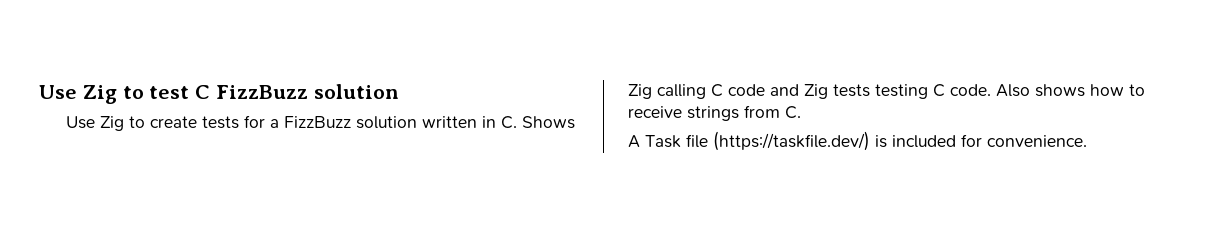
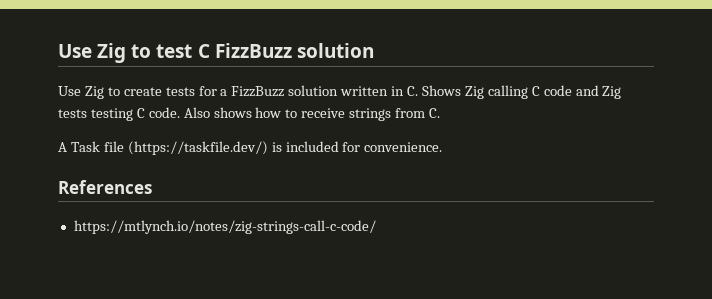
(1087, 141) none -> [58,180,152,194] [73,220,376,234] // References // https://mtlynch.io/notes/zig-strings-call-c-code/

